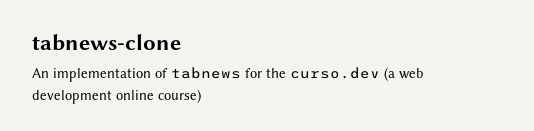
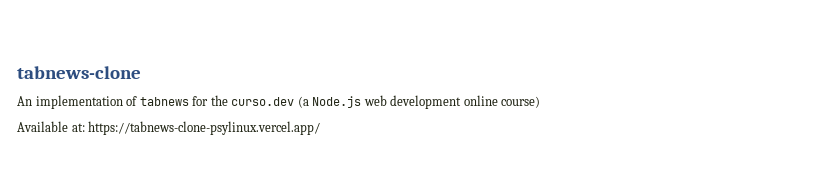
(395, 74) none -> [312,96,362,108] Node.js
(201, 96) none -> [17,121,321,135] // Available at: https://tabnews-clone-psylinux.vercel.app/

